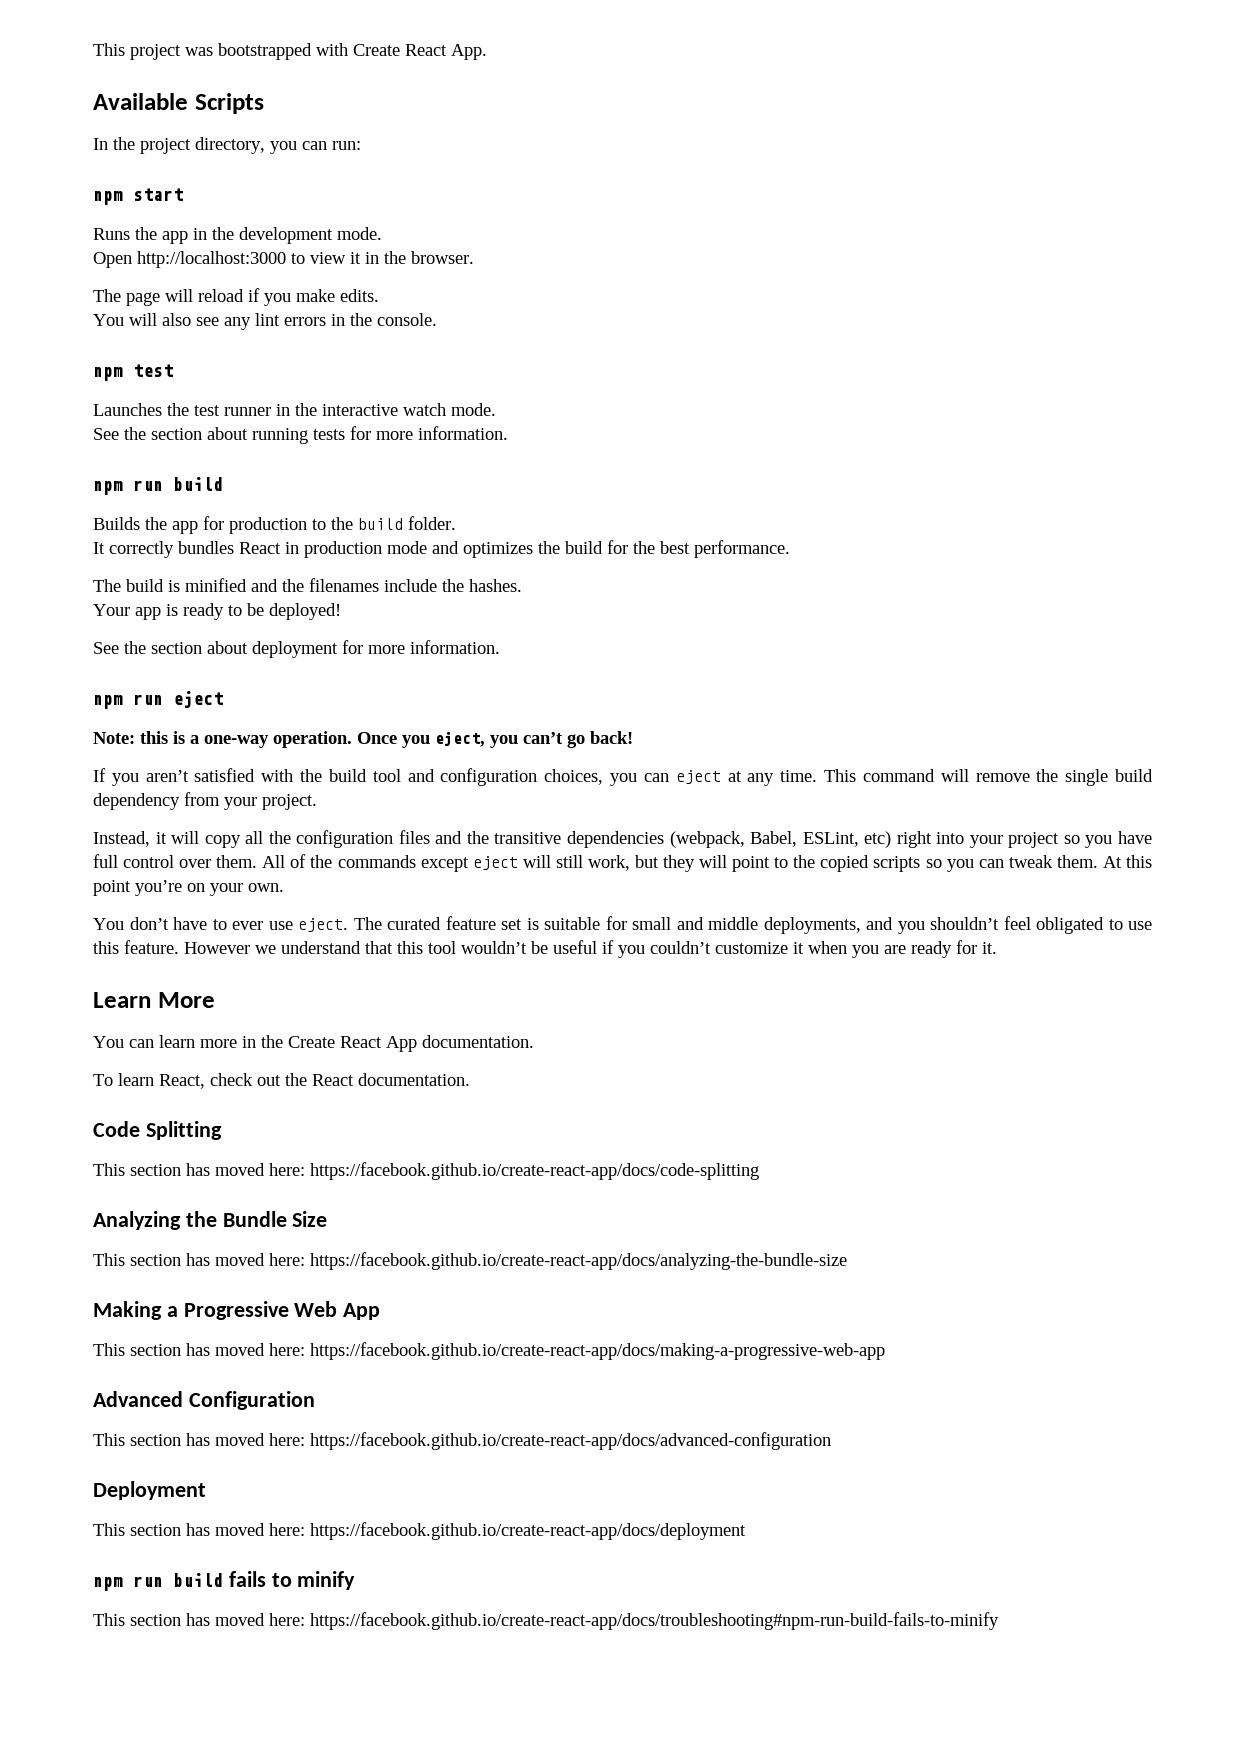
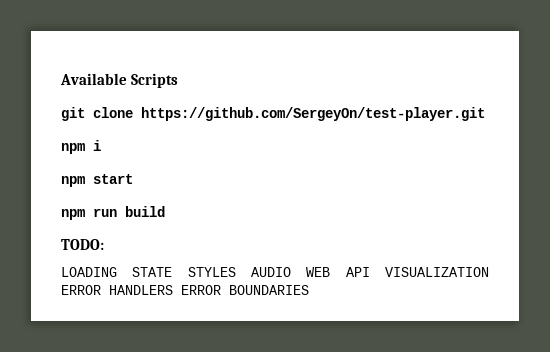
[93,43,487,60] [93,93,264,114] [93,137,361,154] [93,188,183,205] [93,227,382,244] [93,251,474,268] [93,288,379,306] [93,313,437,330] [93,364,173,381] [93,403,496,416] [93,426,508,444] [93,477,223,495] [93,516,456,534] [93,540,790,558] [93,578,522,592] [93,603,341,620] [93,640,500,658] [93,691,223,709] [93,731,633,748] [93,768,1153,786] [93,792,317,810] [93,830,1152,848] [93,854,1152,872] [93,880,284,896] [93,916,1152,934] [93,940,997,958] [93,992,215,1008] [93,1035,534,1052] [93,1073,470,1089] [93,1121,222,1140] [93,1162,759,1180] [93,1211,328,1230] [93,1252,847,1270] [93,1301,381,1320] [93,1342,885,1360] [93,1391,315,1410] [93,1432,831,1450] [93,1481,206,1500] [93,1522,746,1540] [93,1571,356,1591] [93,1612,999,1630] This project was bootstrapped with Create React App. // Available Scripts // In the project directory, you can run: // npm start // Runs the app in the development mode. // Open http://localhost:3000 to view it in the browser. // The page will reload if you make edits. // You will also see any lint errors in the console. // npm test // Launches the test runner in the interactive watch mode. // See the section about running tests for more information. // npm run build // Builds the app for production to the build folder. // It correctly bundles React in production mode and optimizes the build for the best performance. // The build is minified and the filenames include the hashes. // Your app is ready to be deployed! // See the section about deployment for more information. // npm run eject // Note: this is a one-way operation. Once you eject, you can’t go back! // If you aren’t satisfied with the build tool and configuration choices, you can eject at any time. This command will remove the single build dependency from your project. // Instead, it will copy all the configuration files and the transitive dependencies (webpack, Babel, ESLint, etc) right into your project so you have full control over them. All of the commands except eject will still work, but they will point to the copied scripts so you can tweak them. At this point you’re on your own. // You don’t have to ever use eject. The curated feature set is suitable for small and middle deployments, and you shouldn’t feel obligated to use this feature. However we understand that this tool wouldn’t be useful if you couldn’t customize it when you are ready for it. // Learn More // You can learn more in the Create React App documentation. // To learn React, check out the React documentation. // Code Splitting // This section has moved here: https://facebook.github.io/create-react-app/docs/code-splitting // Analyzing the Bundle Size // This section has moved here: https://facebook.github.io/create-react-app/docs/analyzing-the-bundle-size // Making a Progressive Web App // This section has moved here: https://facebook.github.io/create-react-app/docs/making-a-progressive-web-app // Advanced Configuration // This section has moved here: https://facebook.github.io/create-react-app/docs/advanced-configuration // Deployment // This section has moved here: https://facebook.github.io/create-react-app/docs/deployment // npm run build fails to minify // This section has moved here: https://facebook.github.io/create-react-app/docs/troubleshooting#npm-run-build-fails-to-minify -> [60,73,178,88] [61,107,485,121] [61,140,101,154] [61,174,133,187] [61,206,165,220] [61,239,104,250] [61,267,489,277] [61,285,309,295] Available Scripts // git clone https://github.com/SergeyOn/test-player.git // npm i // npm start // npm run build // TODO: // LOADING STATE STYLES AUDIO WEB API VISUALIZATION ERROR HANDLERS ERROR BOUNDARIES

